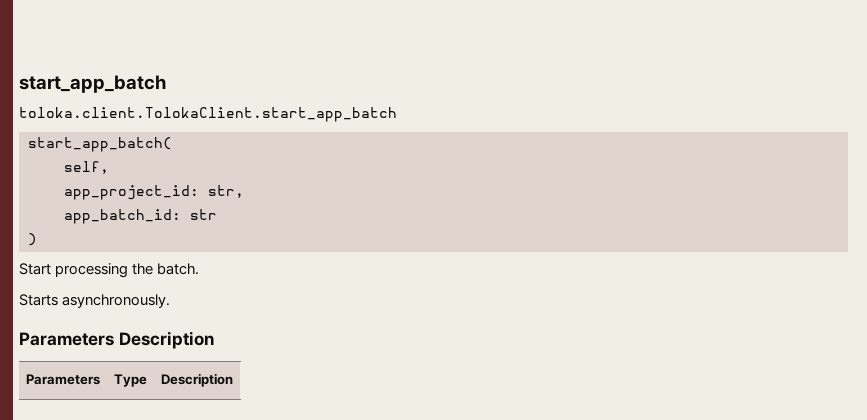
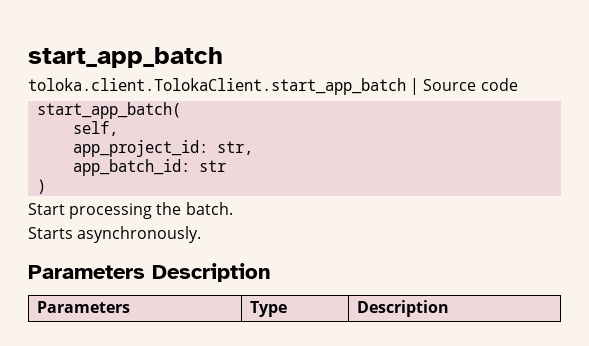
(397, 114) none -> [410,78,518,95] | Source code

